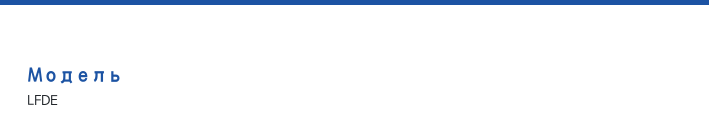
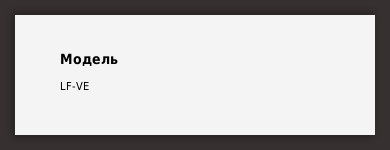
[27,95,58,105] LFDE -> [60,81,89,90] LF-VE

